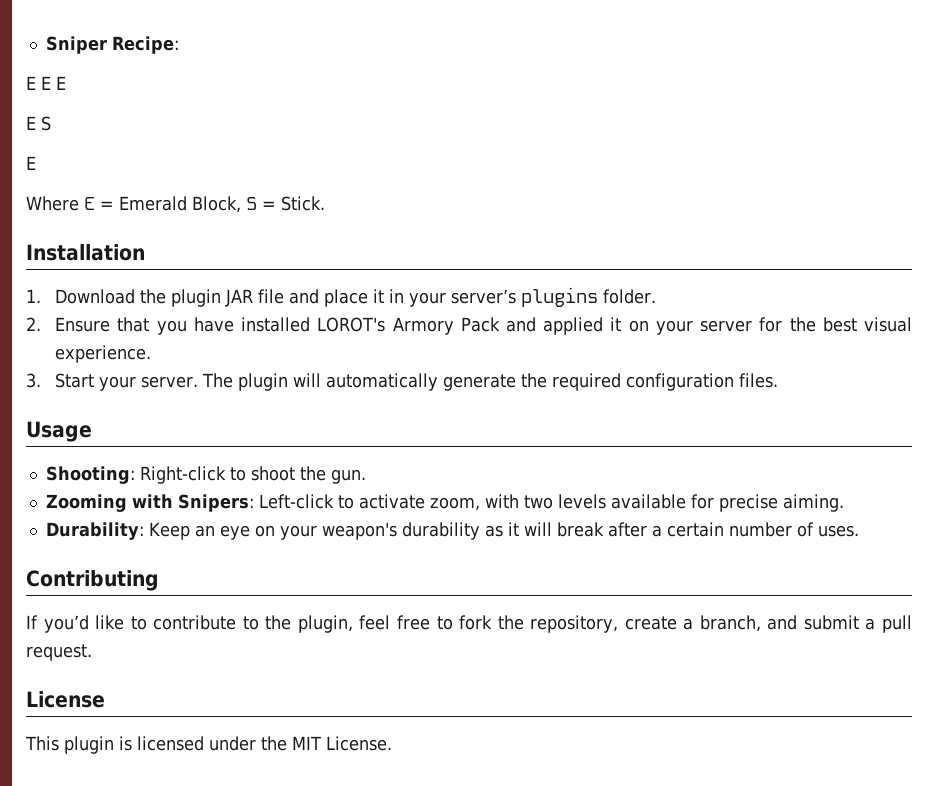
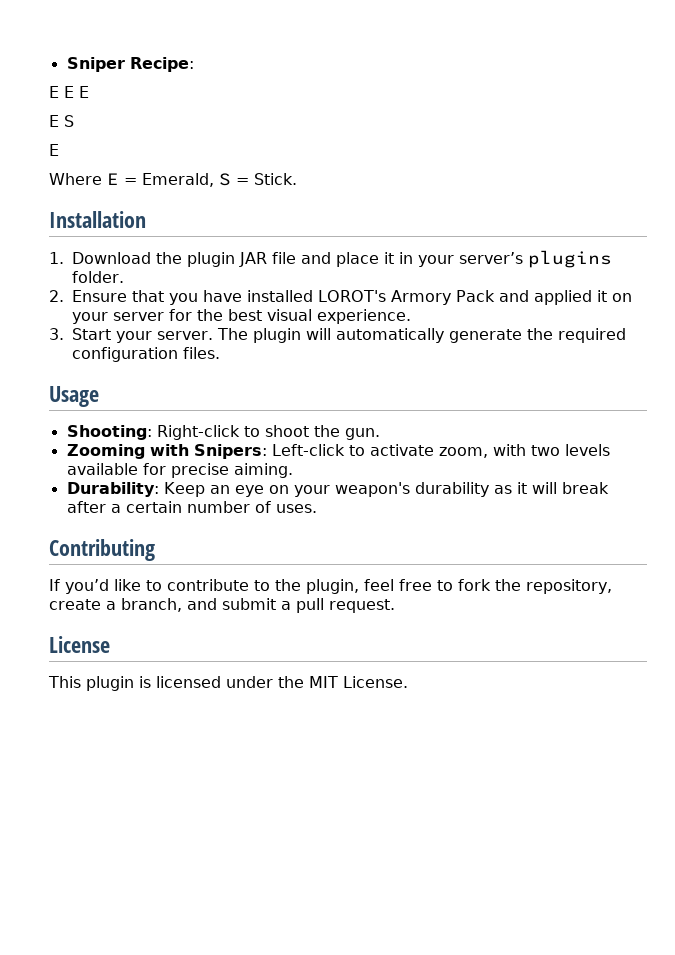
[119,196,241,213] Emerald Block, -> [142,173,214,187] Emerald,

